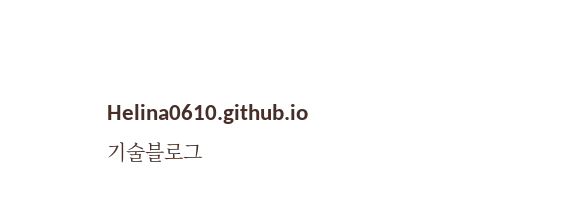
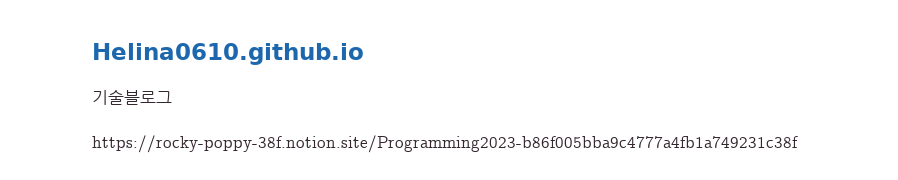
(202, 152) none -> [92,135,798,153] // https://rocky-poppy-38f.notion.site/Programming2023-b86f005bba9c4777a4fb1a749231c38f

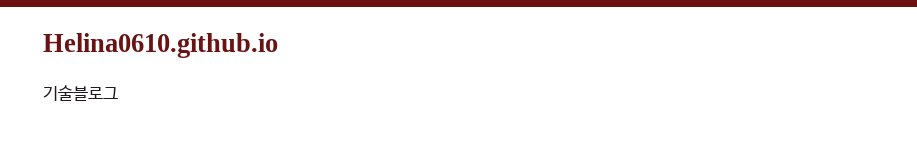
[92,135,798,153] // https://rocky-poppy-38f.notion.site/Programming2023-b86f005bba9c4777a4fb1a749231c38f -> (118, 93) none

